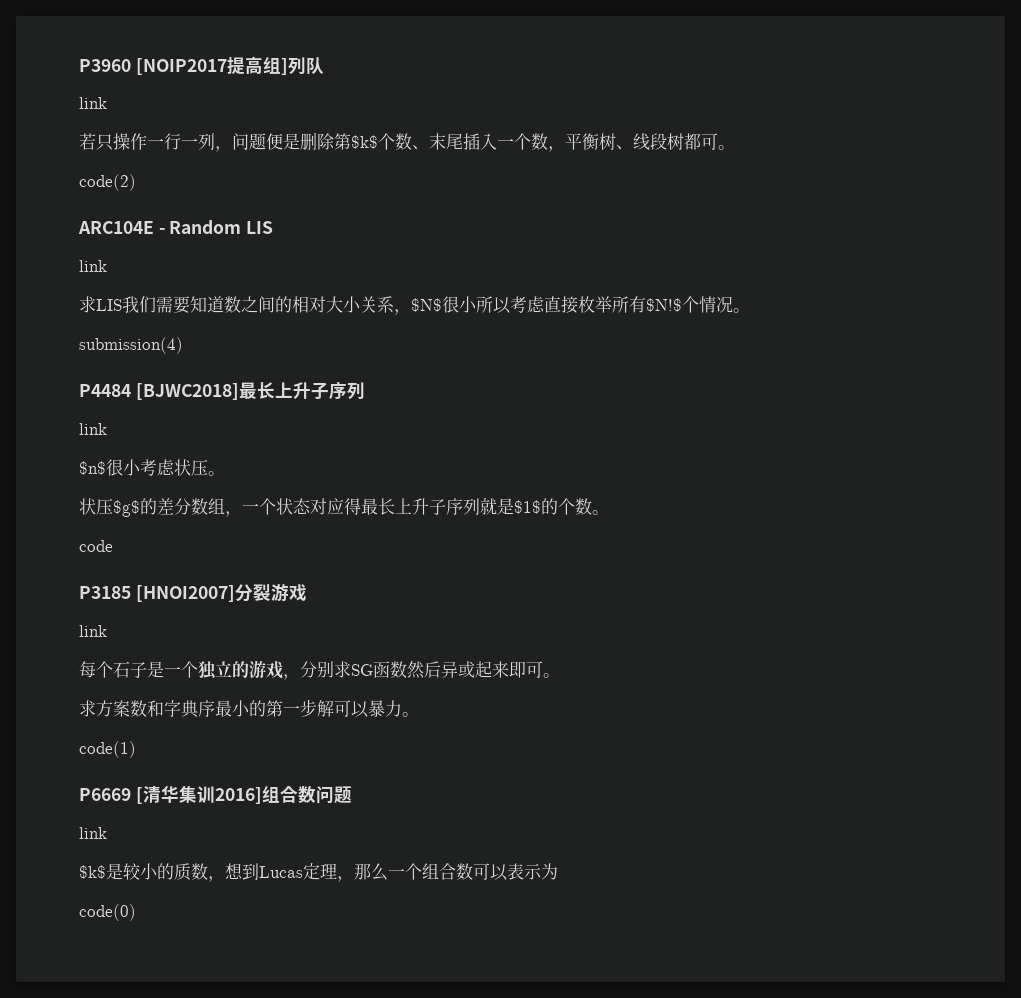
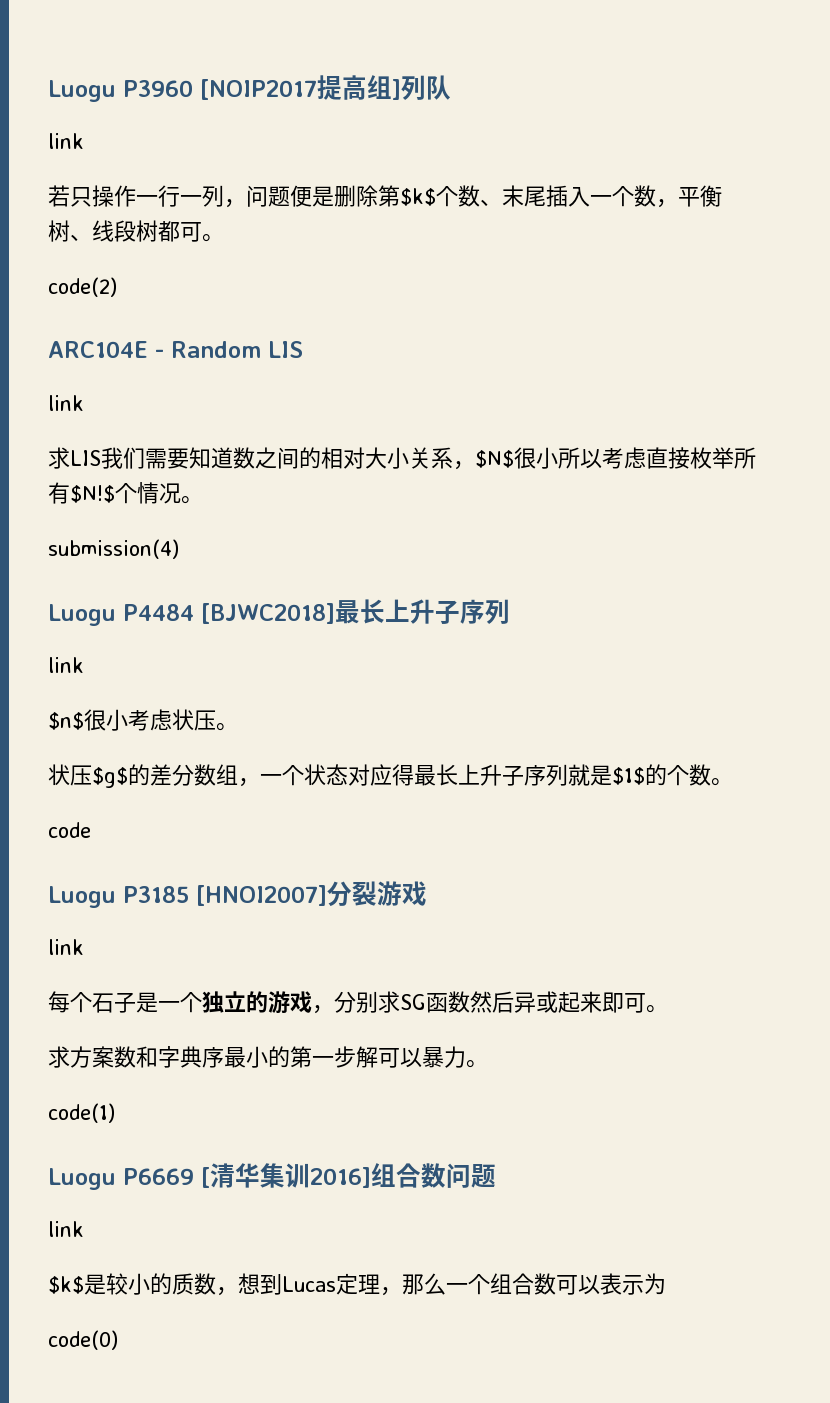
(79, 65) none -> [48,80,116,102] Luogu
(183, 345) none -> [48,604,116,626] Luogu
(113, 546) none -> [48,886,116,908] Luogu
(136, 749) none -> [48,1168,116,1190] Luogu

